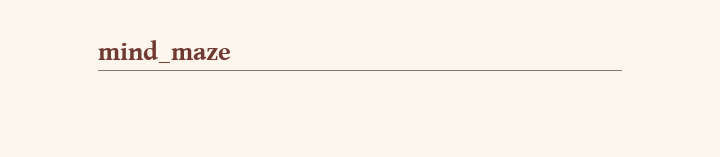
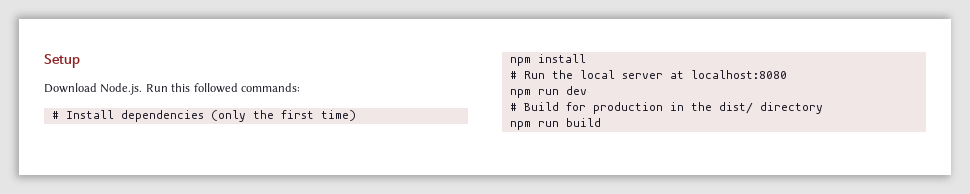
[98,40,231,63] mind_maze -> [44,54,80,68] [44,83,300,95] [51,110,356,122] [509,54,586,66] [509,70,787,79] [509,86,587,98] [509,102,823,114] [509,118,601,130] Setup // Download Node.js. Run this followed commands: // # Install dependencies (only the first time) // npm install // # Run the local server at localhost:8080 // npm run dev // # Build for production in the dist/ directory // npm run build

